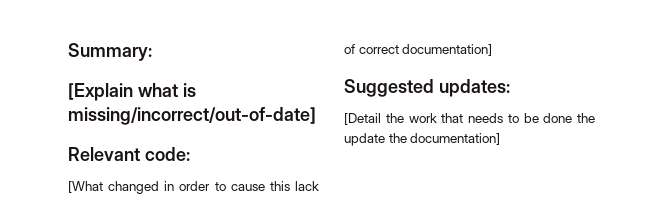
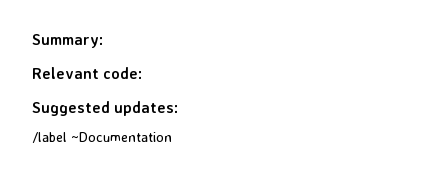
[68,83,196,101] [68,107,316,125] [68,147,190,161] [68,181,319,194] [344,44,493,56] [344,79,510,97] [344,113,595,125] [344,133,501,146] [Explain what is missing/incorrect/out-of-date] // Relevant code: // [What changed in order to cause this lack of correct documentation] // Suggested updates: // [Detail the work that needs to be done the update the documentation] -> [32,67,143,79] [32,101,179,116] [32,132,172,143] Relevant code: // Suggested updates: // /label ~Documentation

